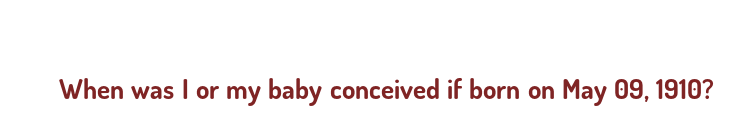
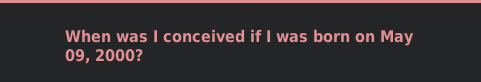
[195,78,464,106] or my baby conceived if -> [163,29,308,43] conceived if I was
[656,79,715,99] 1910? -> [95,49,143,62] 2000?

